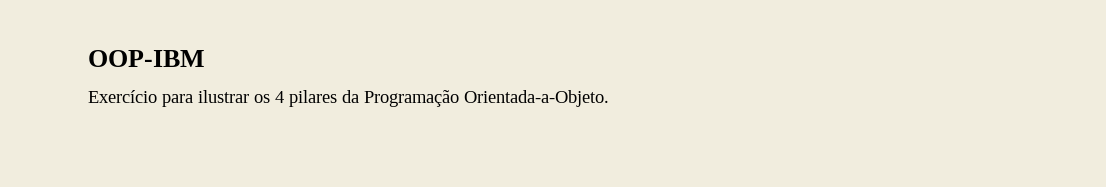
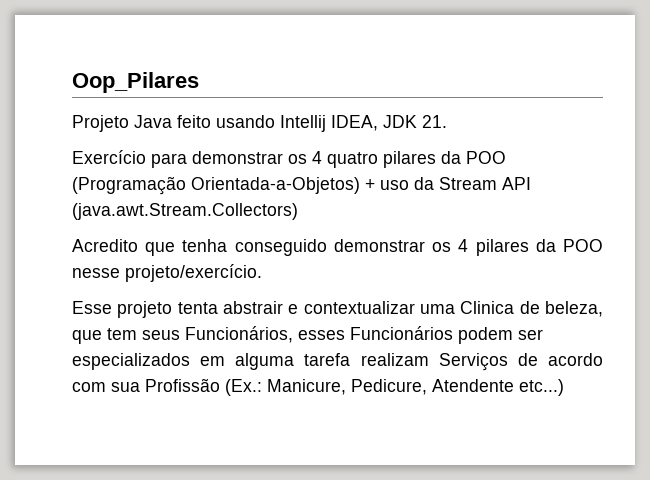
[88,50,205,67] [88,90,609,107] OOP-IBM // Exercício para ilustrar os 4 pilares da Programação Orientada-a-Objeto. -> [72,72,199,93] [72,115,447,132] [72,150,506,168] [72,176,531,195] [72,203,298,220] [72,239,603,256] [72,264,262,282] [72,301,603,318] [72,326,543,344] [72,353,604,371] [72,378,564,396] Oop_Pilares // Projeto Java feito usando Intellij IDEA, JDK 21. // Exercício para demonstrar os 4 quatro pilares da POO (Programação Orientada-a-Objetos) + uso da Stream API (java.awt.Stream.Collectors) // Acredito que tenha conseguido demonstrar os 4 pilares da POO nesse projeto/exercício. // Esse projeto tenta abstrair e contextualizar uma Clinica de beleza, que tem seus Funcionários, esses Funcionários podem ser especializados em alguma tarefa realizam Serviços de acordo com sua Profissão (Ex.: Manicure, Pedicure, Atendente etc...)

